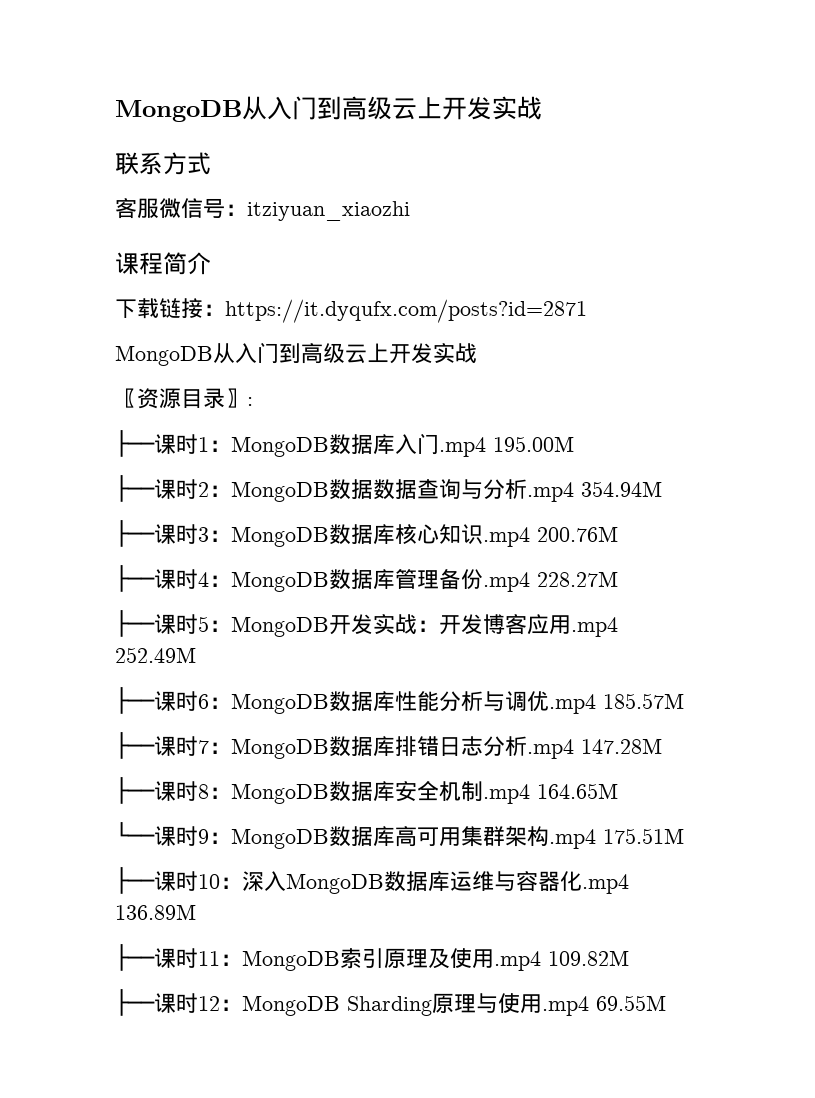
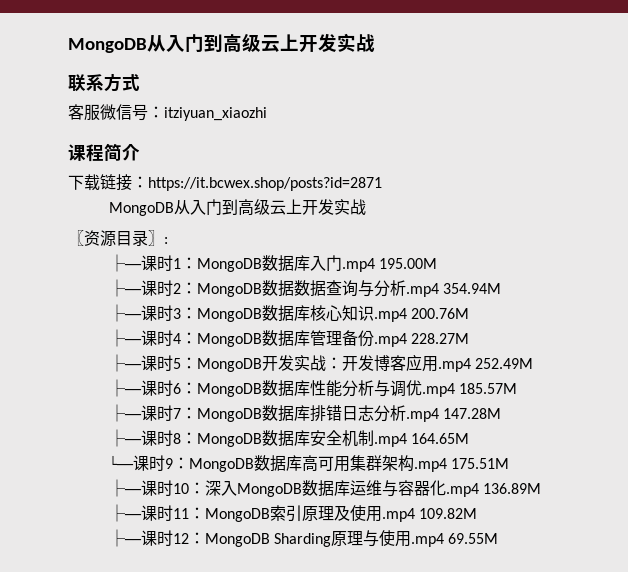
[225,299,587,323] https://it.dyqufx.com/posts?id=2871 -> [148,177,382,191] https://it.bcwex.shop/posts?id=2871

